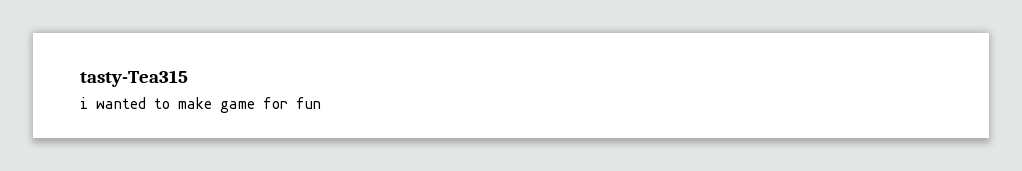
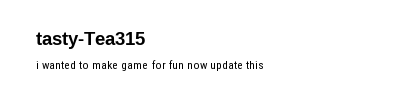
(321, 103) none -> [186,61,264,71] now update this

